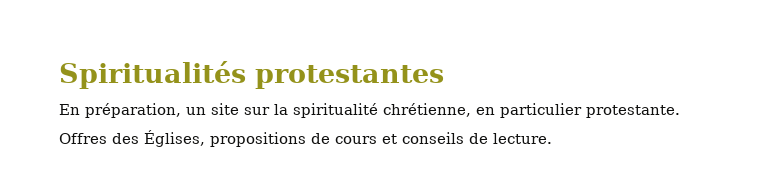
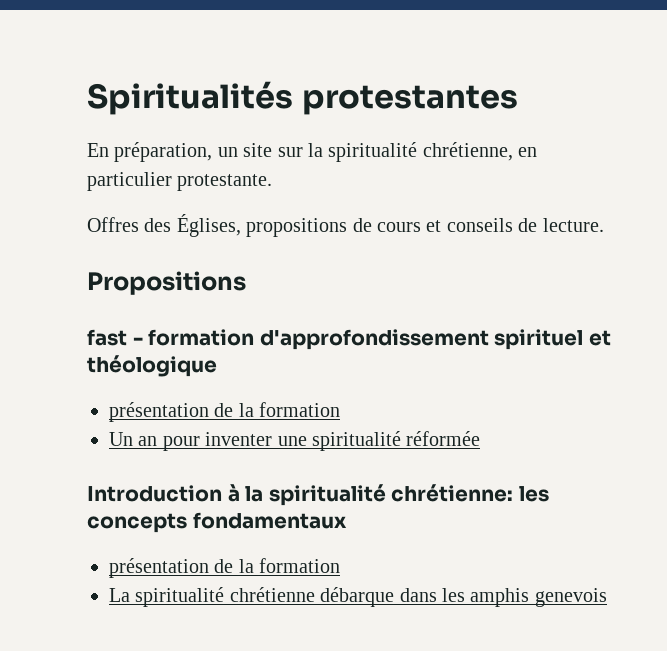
(552, 138) none -> [87,271,246,295] [87,329,611,350] [87,355,217,377] [109,402,341,422] [109,431,481,451] [87,484,549,506] [87,512,347,533] [109,558,341,578] [109,587,607,607] // Propositions // fast - formation d'approfondissement spirituel et théologique // présentation de la formation // Un an pour inventer une spiritualité réformée // Introduction à la spiritualité chrétienne: les concepts fondamentaux // présentation de la formation // La spiritualité chrétienne débarque dans les amphis genevois

